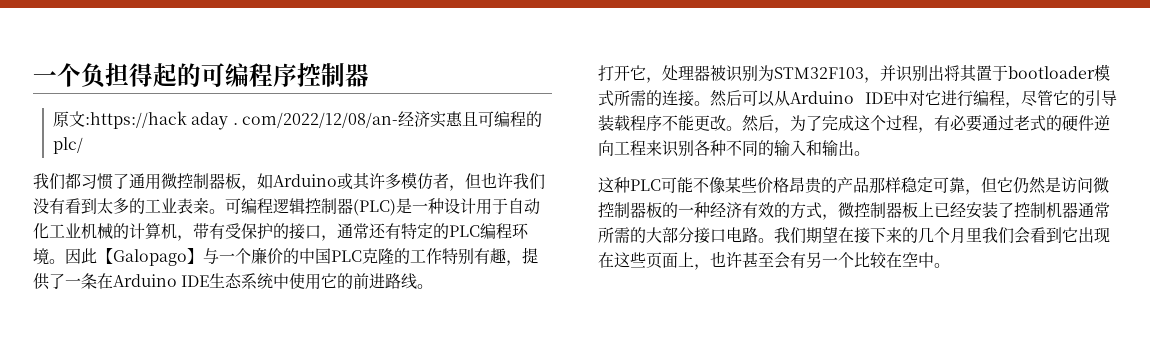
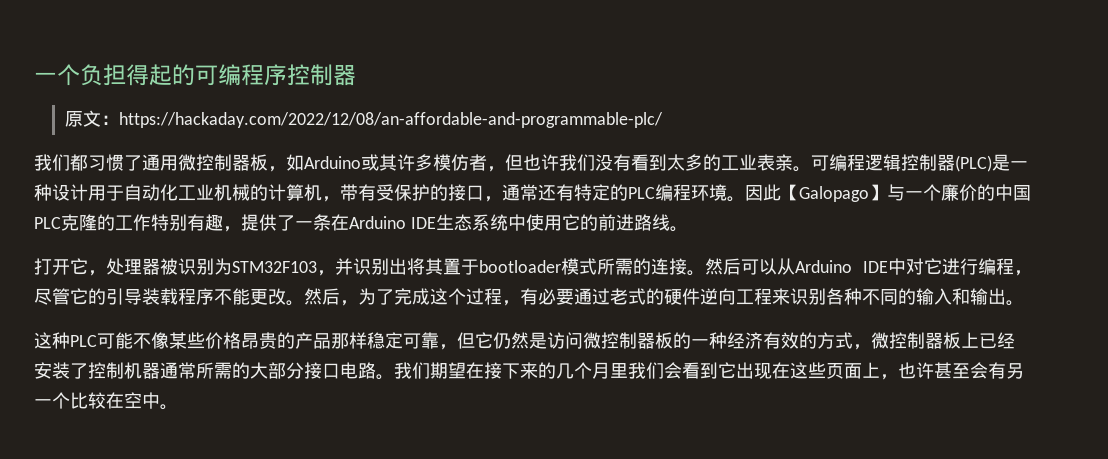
[85,111,542,130] [53,137,84,154] :https://hack aday . com/2022/12/08/an-经济实惠且可编程的plc/ -> [101,112,664,128] ：https://hackaday.com/2022/12/08/an-affordable-and-programmable-plc/

